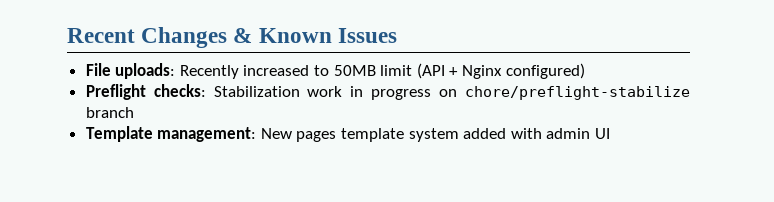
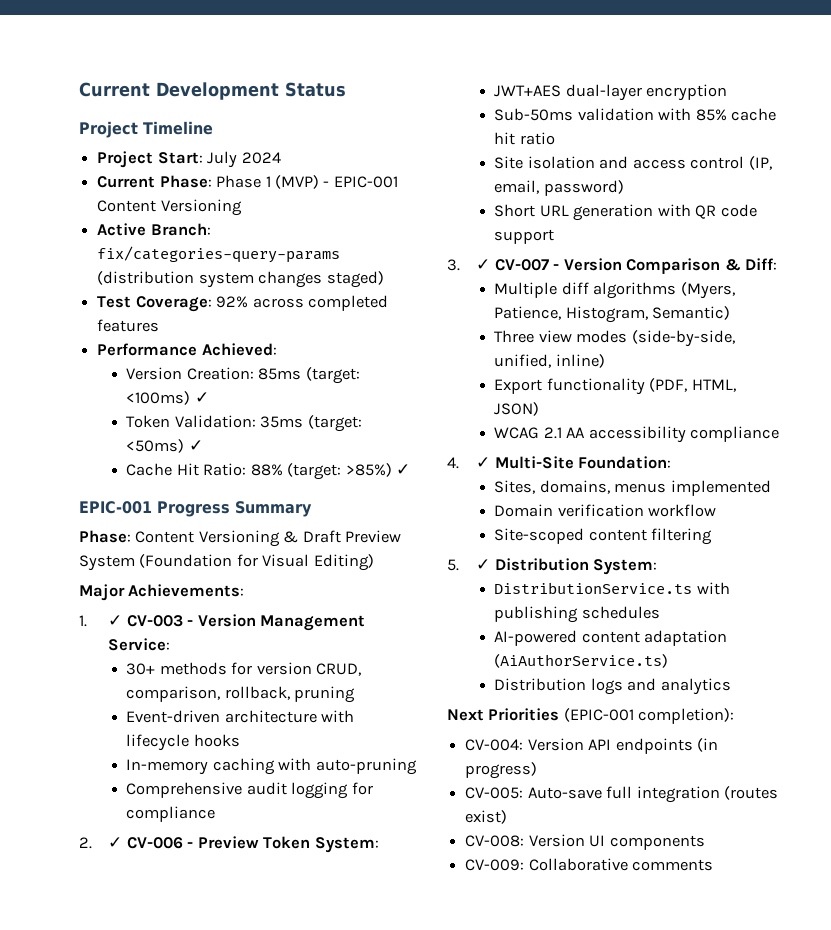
[67,27,397,48] [85,63,585,79] [85,84,690,100] [85,107,134,118] [85,126,611,142] Recent Changes & Known Issues // File uploads: Recently increased to 50MB limit (API + Nginx configured) // Preflight checks: Stabilization work in progress on chore/preflight-stabilize branch // Template management: New pages template system added with admin UI -> [79,82,346,100] [79,121,213,138] [97,151,281,168] [97,175,398,189] [97,199,242,216] [97,223,211,236] [97,246,341,263] [97,271,384,288] [97,295,388,312] [97,319,160,332] [97,343,277,356] [126,367,360,384] [126,391,209,405] [126,415,362,432] [126,439,203,453] [126,463,411,480] [79,501,312,517] [79,530,402,547] [79,554,374,571] [79,584,245,601] [79,614,366,631] [108,638,171,651] [126,662,362,676] [126,686,356,703] [126,710,355,723] [126,734,240,751] [126,758,417,775] [126,782,373,799] [126,806,216,822] [79,836,379,853] [494,84,728,101] [494,108,777,121] [494,132,555,145] [494,156,772,170] [494,180,624,196] [494,204,757,221] [494,229,555,244] [447,258,777,274] [494,282,735,299] [494,306,731,323] [494,330,735,347] [494,354,605,368] [494,378,736,395] [494,402,540,416] [494,426,780,443] [447,456,672,469] [494,480,771,496] [494,504,717,517] [494,528,713,545] [447,558,658,575] [494,582,730,595] [494,606,660,623] [494,630,728,646] [494,654,669,668] [494,678,731,695] [447,708,735,724] [465,738,718,754] [465,762,538,779] [465,786,778,803] [465,810,508,824] [465,834,705,850] [465,858,714,871] Current Development Status // Project Timeline // Project Start: July 2024 // Current Phase: Phase 1 (MVP) - EPIC-001 Content Versioning // Active Branch: fix/categories-query-params (distribution system changes staged) // Test Coverage: 92% across completed features // Performance Achieved: // Version Creation: 85ms (target: <100ms) ✓ // Token Validation: 35ms (target: <50ms) ✓ // Cache Hit Ratio: 88% (target: >85%) ✓ // EPIC-001 Progress Summary // Phase: Content Versioning & Draft Preview System (Foundation for Visual Editing) // Major Achievements: // 1. ✓ CV-003 - Version Management Service: // 30+ methods for version CRUD, comparison, rollback, pruning // Event-driven architecture with lifecycle hooks // In-memory caching with auto-pruning // Comprehensive audit logging for compliance // 2. ✓ CV-006 - Preview Token System: // JWT+AES dual-layer encryption // Sub-50ms validation with 85% cache hit ratio // Site isolation and access control (IP, email, password) // Short URL generation with QR code support // 3. ✓ CV-007 - Version Comparison & Diff: // Multiple diff algorithms (Myers, Patience, Histogram, Semantic) // Three view modes (side-by-side, unified, inline) // Export functionality (PDF, HTML, JSON) // WCAG 2.1 AA accessibility compliance // 4. ✓ Multi-Site Foundation: // Sites, domains, menus implemented // Domain verification workflow // Site-scoped content filtering // 5. ✓ Distribution System: // DistributionService.ts with publishing schedules // AI-powered content adaptation (AiAuthorService.ts) // Distribution logs and analytics // Next Priorities (EPIC-001 completion): // CV-004: Version API endpoints (in progress) // CV-005: Auto-save full integration (routes exist) // CV-008: Version UI components // CV-009: Collaborative comments

